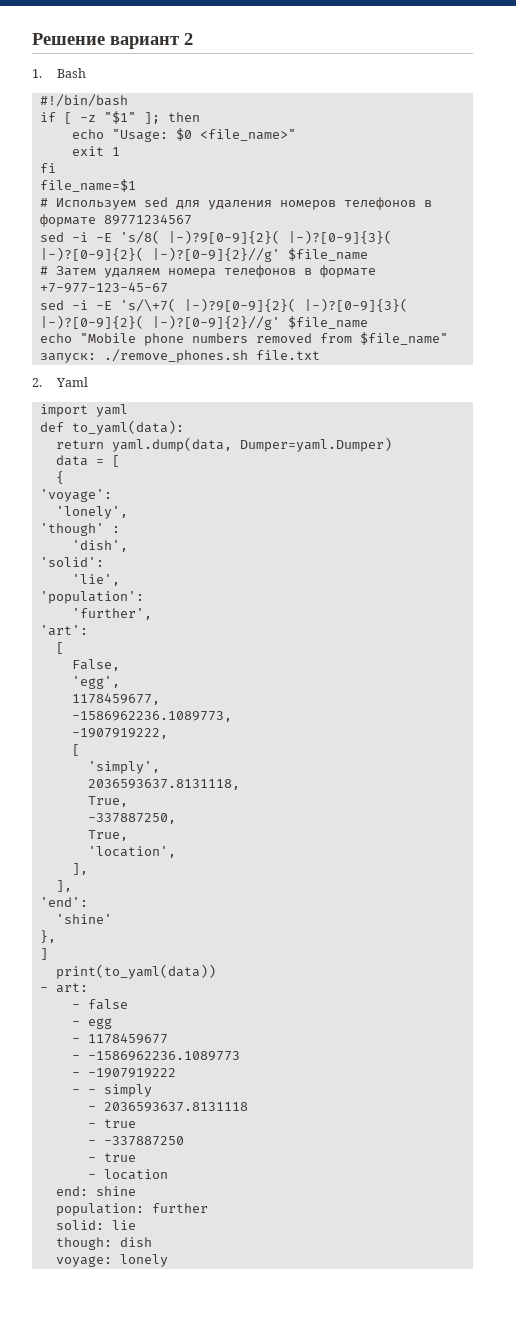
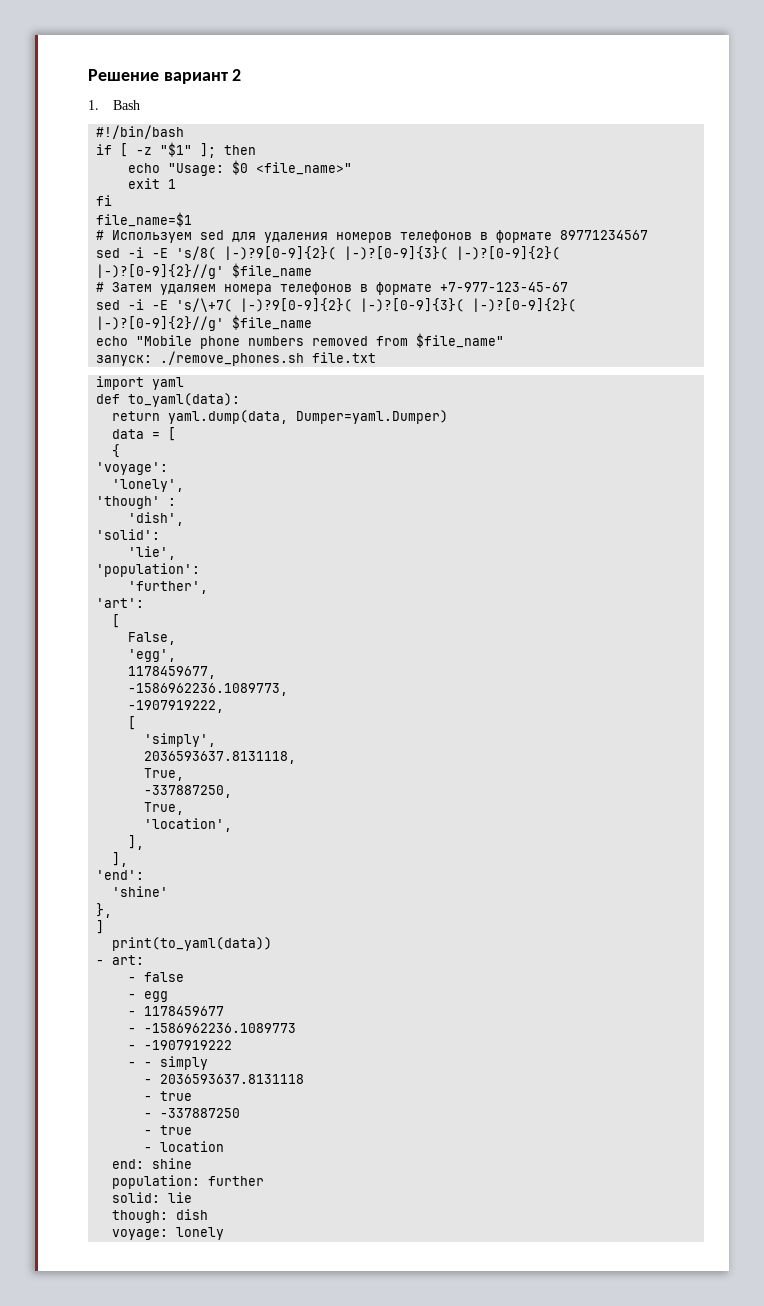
[32,377,88,387] // 2. Yaml -> (377, 357) none

